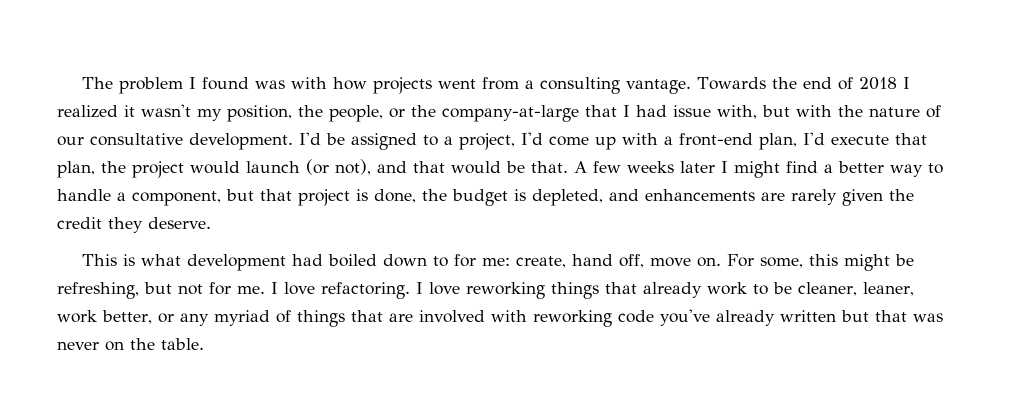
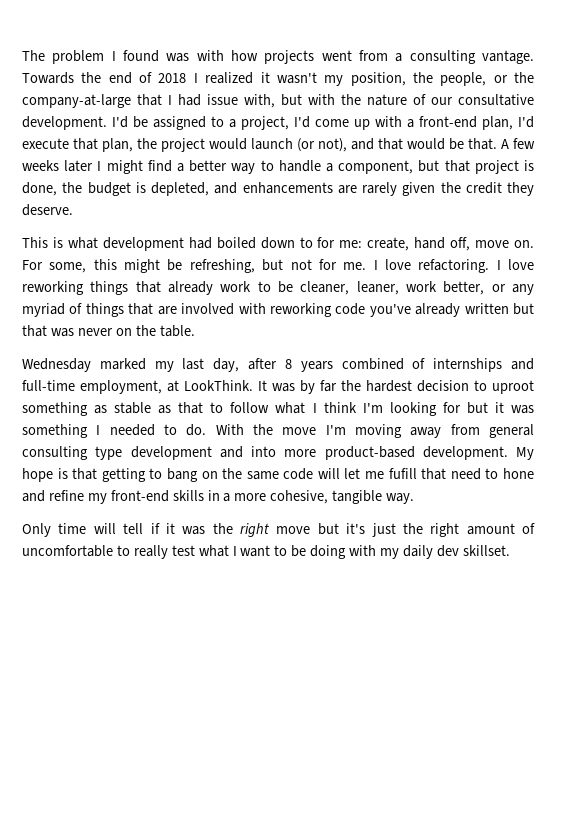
(204, 344) none -> [22,358,534,372] [22,380,534,394] [22,402,534,416] [22,424,534,438] [22,446,534,460] [22,468,534,482] [22,490,415,504] [22,523,535,537] [22,545,510,559] // Wednesday marked my last day, after 8 years combined of internships and full-time employment, at LookThink. It was by far the hardest decision to uproot something as stable as that to follow what I think I'm looking for but it was something I needed to do. With the move I'm moving away from general consulting type development and into more product-based development. My hope is that getting to bang on the same code will let me fufill that need to hone and refine my front-end skills in a more cohesive, tangible way. // Only time will tell if it was the right move but it's just the right amount of uncomfortable to really test what I want to be doing with my daily dev skillset.

